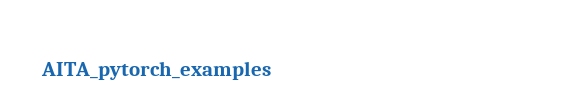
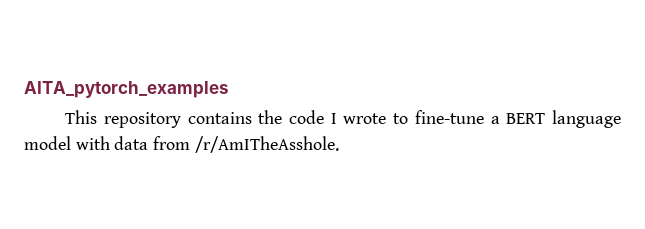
(271, 70) none -> [65,110,621,128] [24,136,339,153] // This repository contains the code I wrote to fine-tune a BERT language model with data from /r/AmITheAsshole.

